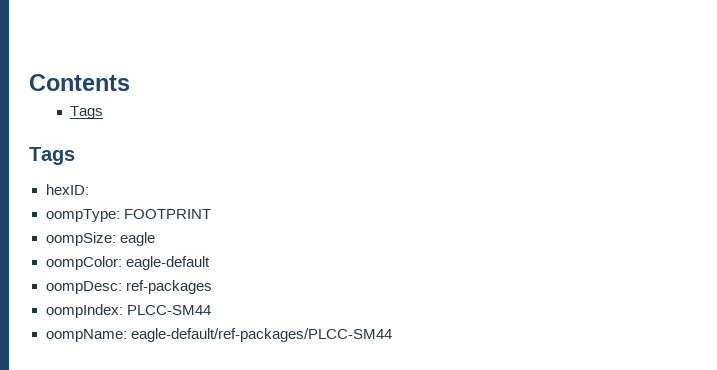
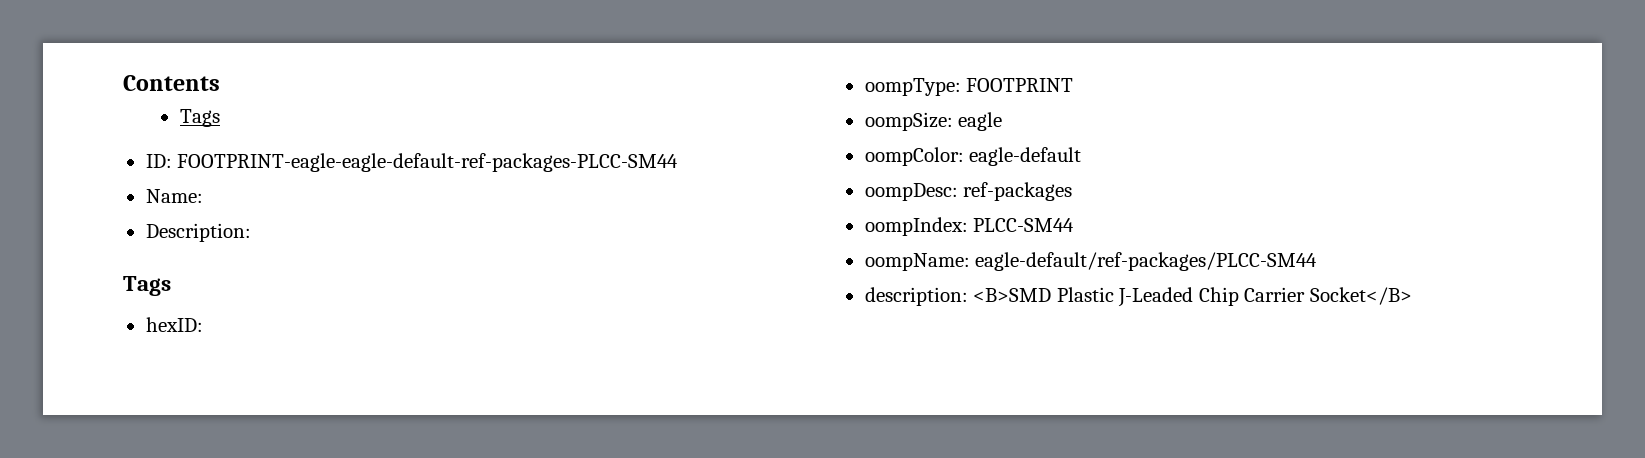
(104, 112) none -> [145,153,679,172] [145,189,203,203] [145,223,251,242] // ID: FOOTPRINT-eagle-eagle-default-ref-packages-PLCC-SM44 // Name: // Description:
(392, 335) none -> [864,287,1412,307] // description: <B>SMD Plastic J-Leaded Chip Carrier Socket</B>

